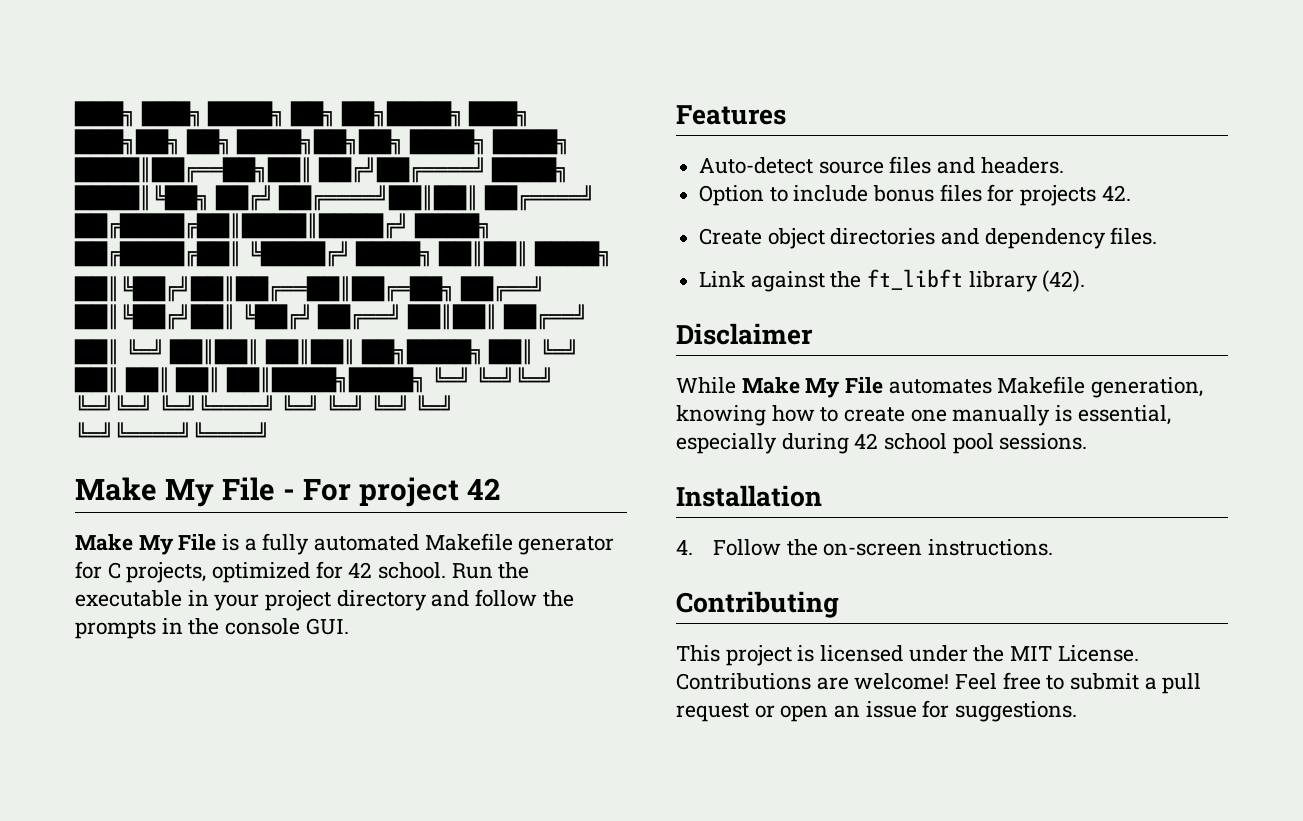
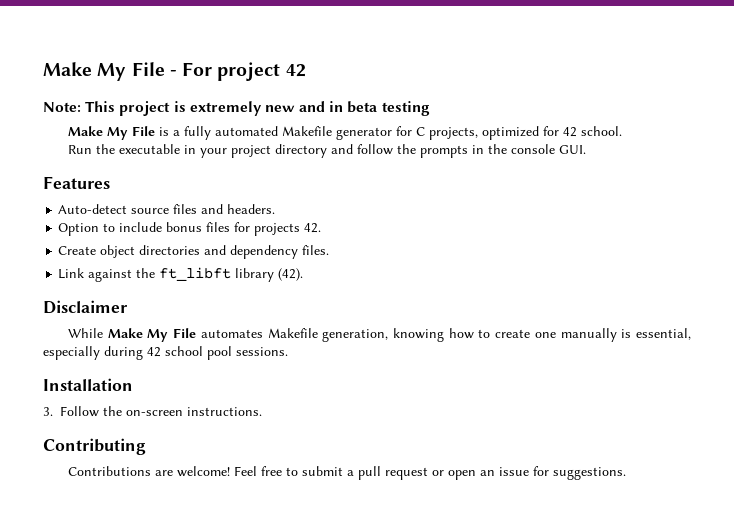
[74,101,531,127] [74,129,570,155] [74,157,570,183] [74,185,596,211] [74,213,492,239] [74,241,612,267] [74,276,545,302] [74,304,588,330] [74,339,580,365] [74,367,555,393] [75,395,455,415] [75,422,270,442] ███╗ ███╗ ████╗ ██╗ ██╗████╗ ███╗ ███╗██╗ ██╗ ████╗██╗██╗ ████╗ ████╗ ████║██╔══██╗██║ ██╔╝██╔════╝ ████╗ ████║╚██╗ ██╔╝ ██╔════╝██║██║ ██╔════╝ ██╔████╔██║████║████╔╝ ████╗ ██╔████╔██║ ╚████╔╝ ████╗ ██║██║ ████╗ // ██║╚██╔╝██║██╔══██║██╔═██╗ ██╔══╝ ██║╚██╔╝██║ ╚██╔╝ ██╔══╝ ██║██║ ██╔══╝ // ██║ ╚═╝ ██║██║ ██║██║ ██╗████╗ ██║ ╚═╝ ██║ ██║ ██║ ██║████╗████╗ ╚═╝ ╚═╝╚═╝ ╚═╝╚═╝ ╚═╝╚════╝ ╚═╝ ╚═╝ ╚═╝ ╚═╝ ╚═╝╚════╝╚════╝ // -> (43, 69) none
(500, 489) none -> [43,101,430,116] // Note: This project is extremely new and in beta testing
(447, 570) none -> (623, 131) //
[676,540,693,555] 4. -> [43,407,53,416] 3.
[676,645,1139,666] This project is licensed under the MIT License. -> (146, 446) none

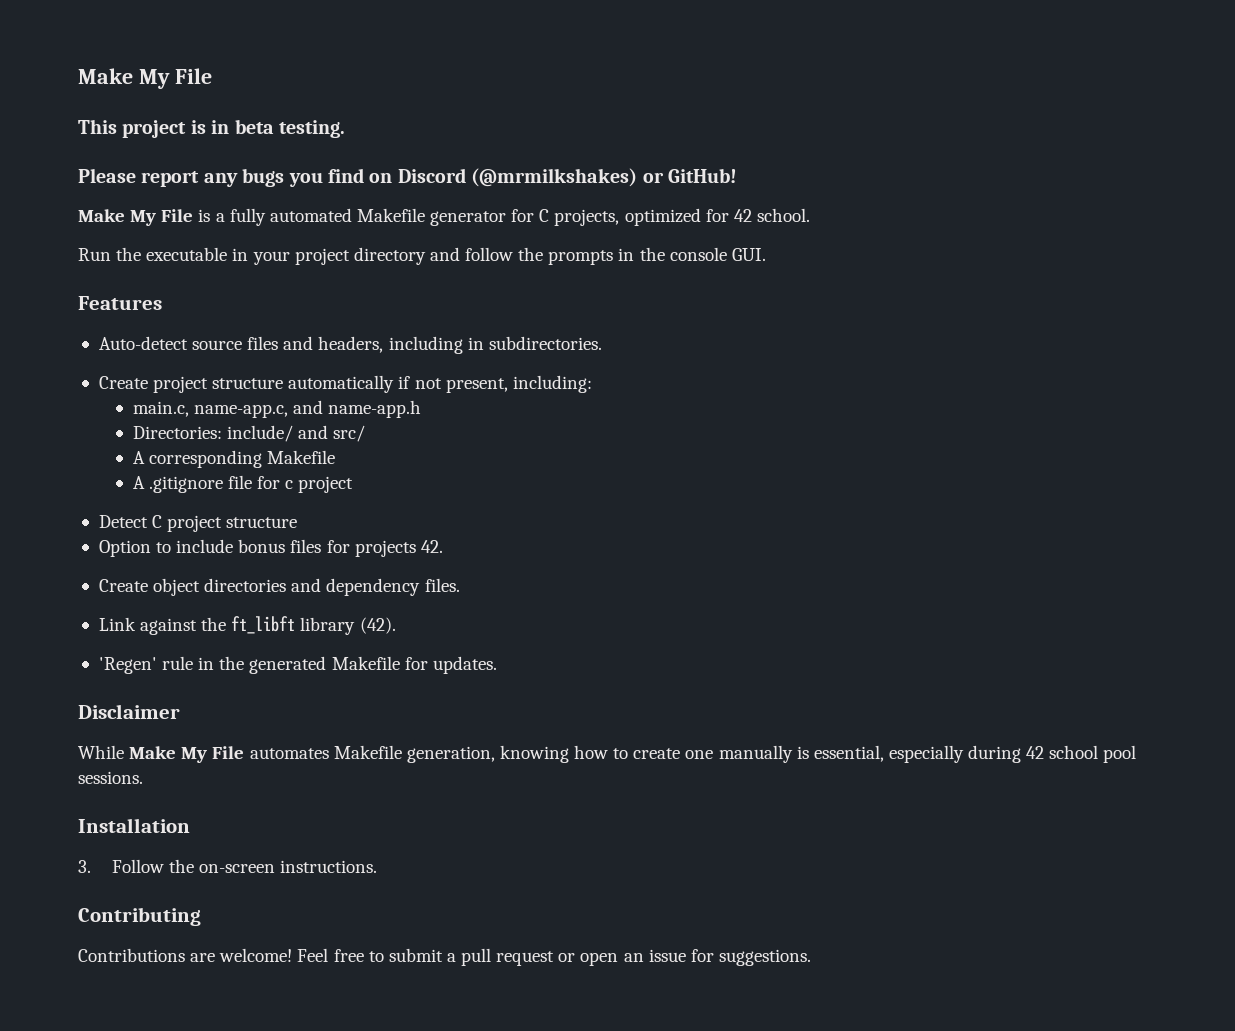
[43,62,306,81] [43,101,430,116] Make My File - For project 42 // Note: This project is extremely new and in beta testing -> [78,68,212,89] [78,119,345,138] [78,168,737,187] Make My File // This project is in beta testing. // Please report any bugs you find on Discord (@mrmilkshakes) or GitHub!
[227,204,276,214] headers. -> [318,336,602,354] [98,375,592,393] [132,400,422,418] [132,425,366,442] [132,450,335,468] [132,475,354,493] [98,515,298,532] headers, including in subdirectories. // Create project structure automatically if not present, including: // main.c, name-app.c, and name-app.h // Directories: include/ and src/ // A corresponding Makefile // A .gitignore file for c project // Detect C project structure
(304, 274) none -> [98,656,497,674] // 'Regen' rule in the generated Makefile for updates.

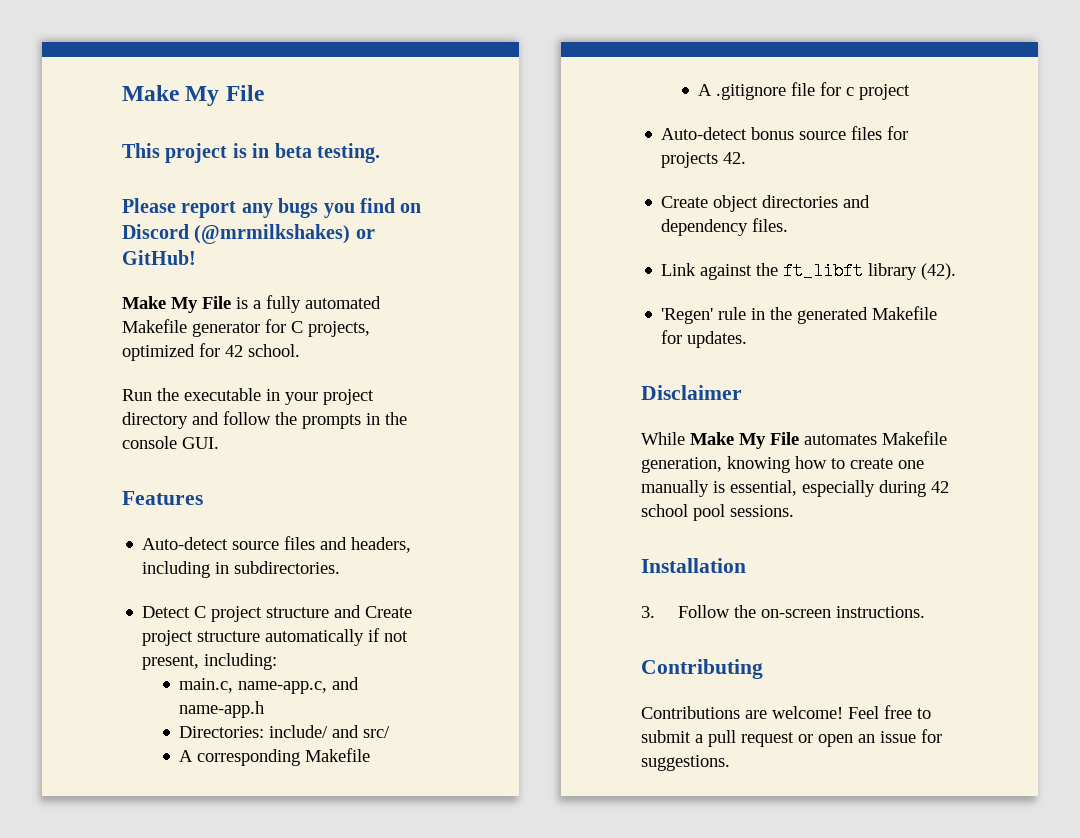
(602, 343) none -> [142,605,362,622] Detect C project structure and
[98,515,298,532] [98,539,286,557] Detect C project structure // Option to include bonus -> [661,127,847,140] Auto-detect bonus source

